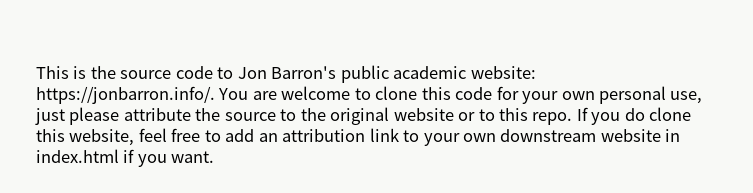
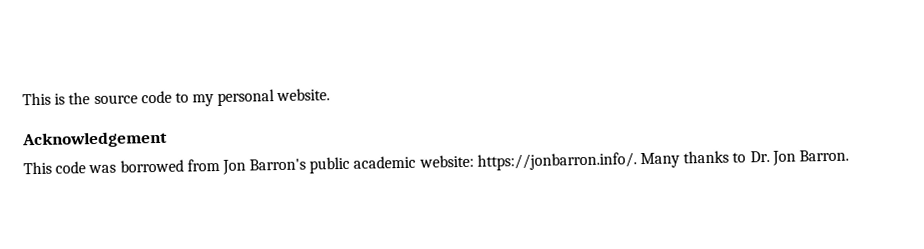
(234, 73) none -> [192,88,331,107] [22,130,168,149] [23,158,220,175] my personal website. // Acknowledgement // This code was borrowed from
[218,86,703,104] [35,107,692,125] [36,128,681,146] [36,149,215,167] You are welcome to clone this code for your own personal use, just please attribute the source to the original website or to this repo. If you do clone this website, feel free to add an attribution link to your own downstream website in index.html if you want. -> [640,149,849,169] Many thanks to Dr. Jon Barron.

